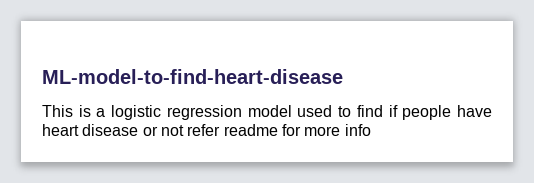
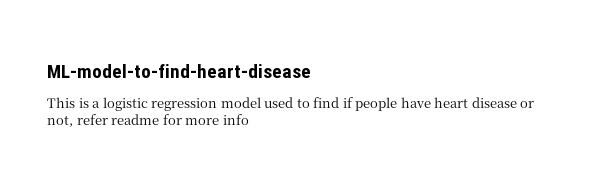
[160,125,184,136] not -> [47,115,73,127] not,

